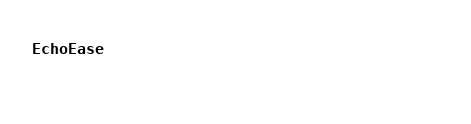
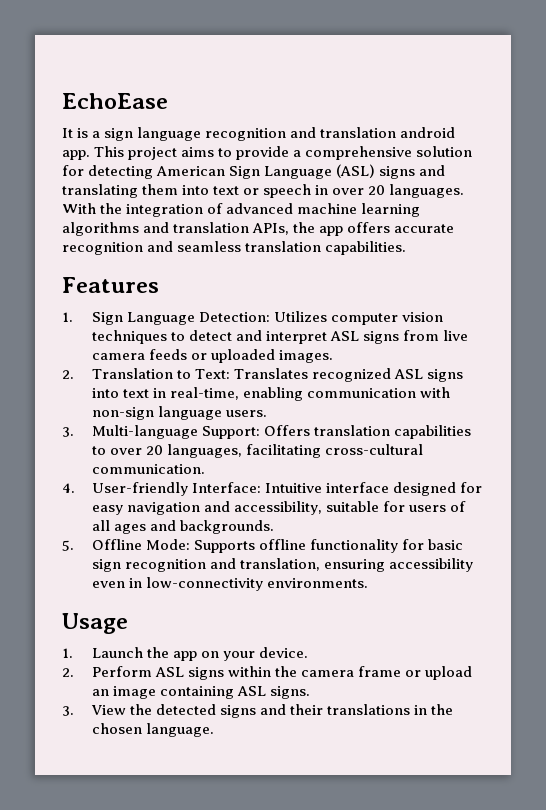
(104, 48) none -> [62,127,456,141] [62,146,473,160] [62,164,446,179] [62,184,465,198] [62,203,421,217] [62,222,455,236] [62,241,407,255] [62,277,159,293] [62,311,444,325] [91,330,469,344] [91,349,334,363] [62,368,464,382] [91,387,451,401] [91,406,268,420] [62,425,472,439] [91,444,424,458] [91,464,205,474] [62,482,483,496] [91,501,467,515] [91,520,275,534] [62,539,464,553] [91,558,474,572] [91,577,369,591] [62,613,128,634] [62,647,309,661] [62,666,473,680] [91,686,311,699] [62,704,454,718] [91,723,215,737] // It is a sign language recognition and translation android app. This project aims to provide a comprehensive solution for detecting American Sign Language (ASL) signs and translating them into text or speech in over 20 languages. With the integration of advanced machine learning algorithms and translation APIs, the app offers accurate recognition and seamless translation capabilities. // Features // 1. Sign Language Detection: Utilizes computer vision techniques to detect and interpret ASL signs from live camera feeds or uploaded images. // 2. Translation to Text: Translates recognized ASL signs into text in real-time, enabling communication with non-sign language users. // 3. Multi-language Support: Offers translation capabilities to over 20 languages, facilitating cross-cultural communication. // 4. User-friendly Interface: Intuitive interface designed for easy navigation and accessibility, suitable for users of all ages and backgrounds. // 5. Offline Mode: Supports offline functionality for basic sign recognition and translation, ensuring accessibility even in low-connectivity environments. // Usage // 1. Launch the app on your device. // 2. Perform ASL signs within the camera frame or upload an image containing ASL signs. // 3. View the detected signs and their translations in the chosen language.

